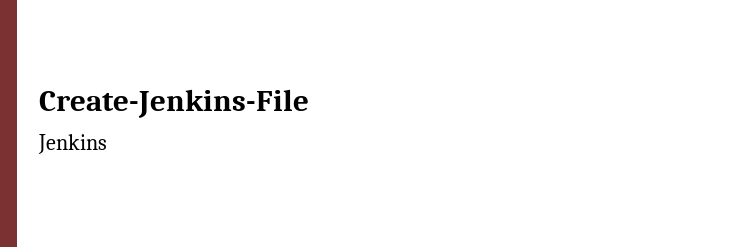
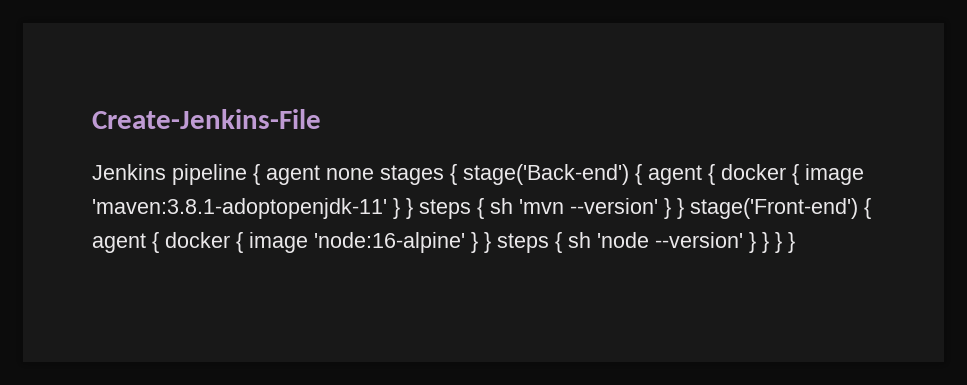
(107, 144) none -> [172,164,864,185] [92,198,871,219] [92,232,795,253] pipeline { agent none stages { stage('Back-end') { agent { docker { image 'maven:3.8.1-adoptopenjdk-11' } } steps { sh 'mvn --version' } } stage('Front-end') { agent { docker { image 'node:16-alpine' } } steps { sh 'node --version' } } } }

